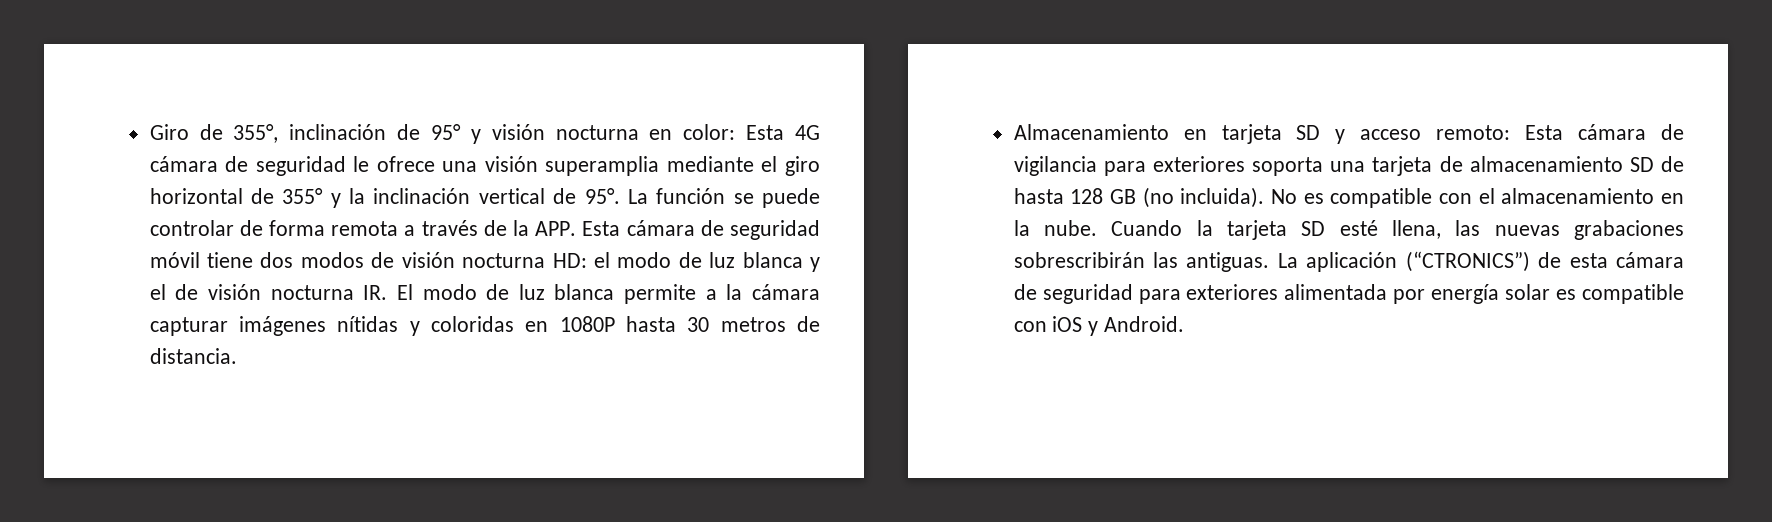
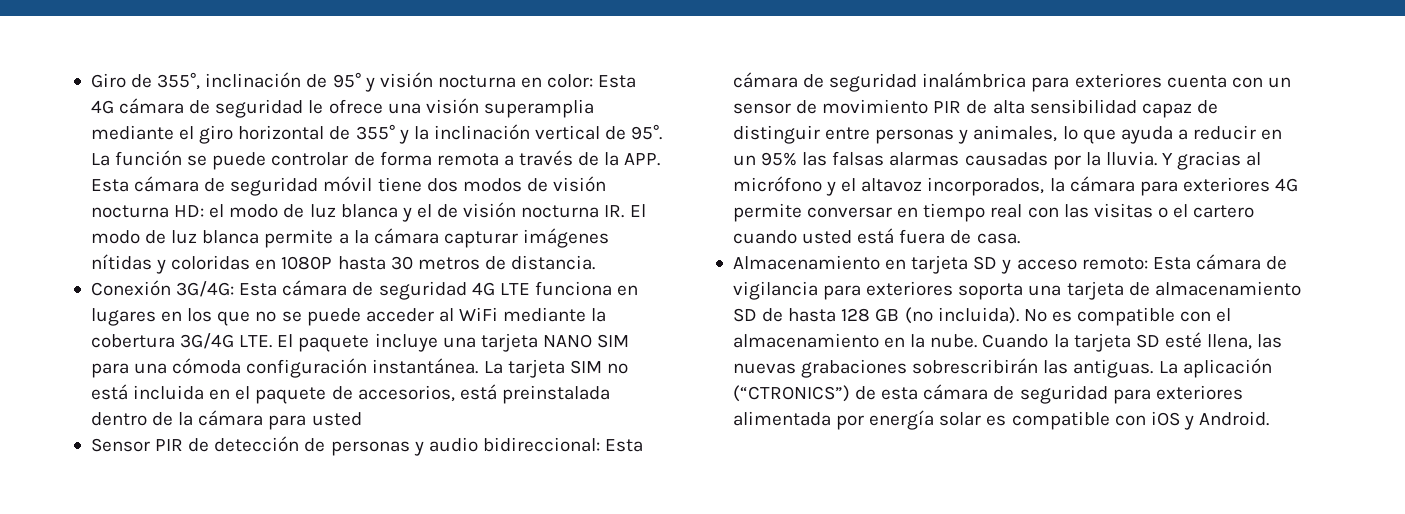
(237, 356) none -> [90,280,639,300] [90,307,607,326] [90,333,630,352] [90,358,628,378] [90,384,610,404] [90,410,362,430] [90,436,644,456] [732,72,1291,92] [732,99,1218,118] [732,125,1283,144] [732,151,1262,170] [732,176,1299,196] [732,203,1255,222] [732,228,1020,244] // Conexión 3G/4G: Esta cámara de seguridad 4G LTE funciona en lugares en los que no se puede acceder al WiFi mediante la cobertura 3G/4G LTE. El paquete incluye una tarjeta NANO SIM para una cómoda configuración instantánea. La tarjeta SIM no está incluida en el paquete de accesorios, está preinstalada dentro de la cámara para usted // Sensor PIR de detección de personas y audio bidireccional: Esta cámara de seguridad inalámbrica para exteriores cuenta con un sensor de movimiento PIR de alta sensibilidad capaz de distinguir entre personas y animales, lo que ayuda a reducir en un 95% las falsas alarmas causadas por la lluvia. Y gracias al micrófono y el altavoz incorporados, la cámara para exteriores 4G permite conversar en tiempo real con las visitas o el cartero cuando usted está fuera de casa.

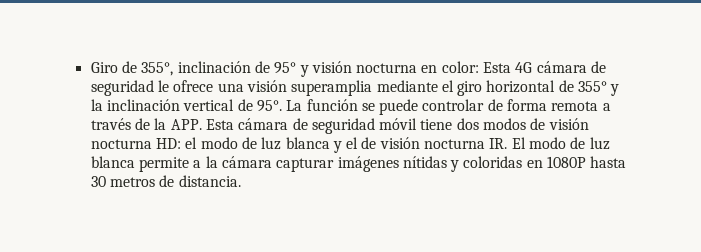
[90,280,639,300] [90,307,607,326] [90,333,630,352] [90,358,628,378] [90,384,610,404] [90,410,362,430] [90,436,644,456] [732,72,1291,92] [732,99,1218,118] [732,125,1283,144] [732,151,1262,170] [732,176,1299,196] [732,203,1255,222] [732,228,1020,244] [732,254,1288,274] [732,281,1301,300] [732,307,1232,326] [732,332,1283,352] [732,358,1272,378] [732,384,1243,404] [732,410,1270,430] // Conexión 3G/4G: Esta cámara de seguridad 4G LTE funciona en lugares en los que no se puede acceder al WiFi mediante la cobertura 3G/4G LTE. El paquete incluye una tarjeta NANO SIM para una cómoda configuración instantánea. La tarjeta SIM no está incluida en el paquete de accesorios, está preinstalada dentro de la cámara para usted // Sensor PIR de detección de personas y audio bidireccional: Esta cámara de seguridad inalámbrica para exteriores cuenta con un sensor de movimiento PIR de alta sensibilidad capaz de distinguir entre personas y animales, lo que ayuda a reducir en un 95% las falsas alarmas causadas por la lluvia. Y gracias al micrófono y el altavoz incorporados, la cámara para exteriores 4G permite conversar en tiempo real con las visitas o el cartero cuando usted está fuera de casa. // Almacenamiento en tarjeta SD y acceso remoto: Esta cámara de vigilancia para exteriores soporta una tarjeta de almacenamiento SD de hasta 128 GB (no incluida). No es compatible con el almacenamiento en la nube. Cuando la tarjeta SD esté llena, las nuevas grabaciones sobrescribirán las antiguas. La aplicación (“CTRONICS”) de esta cámara de seguridad para exteriores alimentada por energía solar es compatible con iOS y Android. -> (241, 181) none

